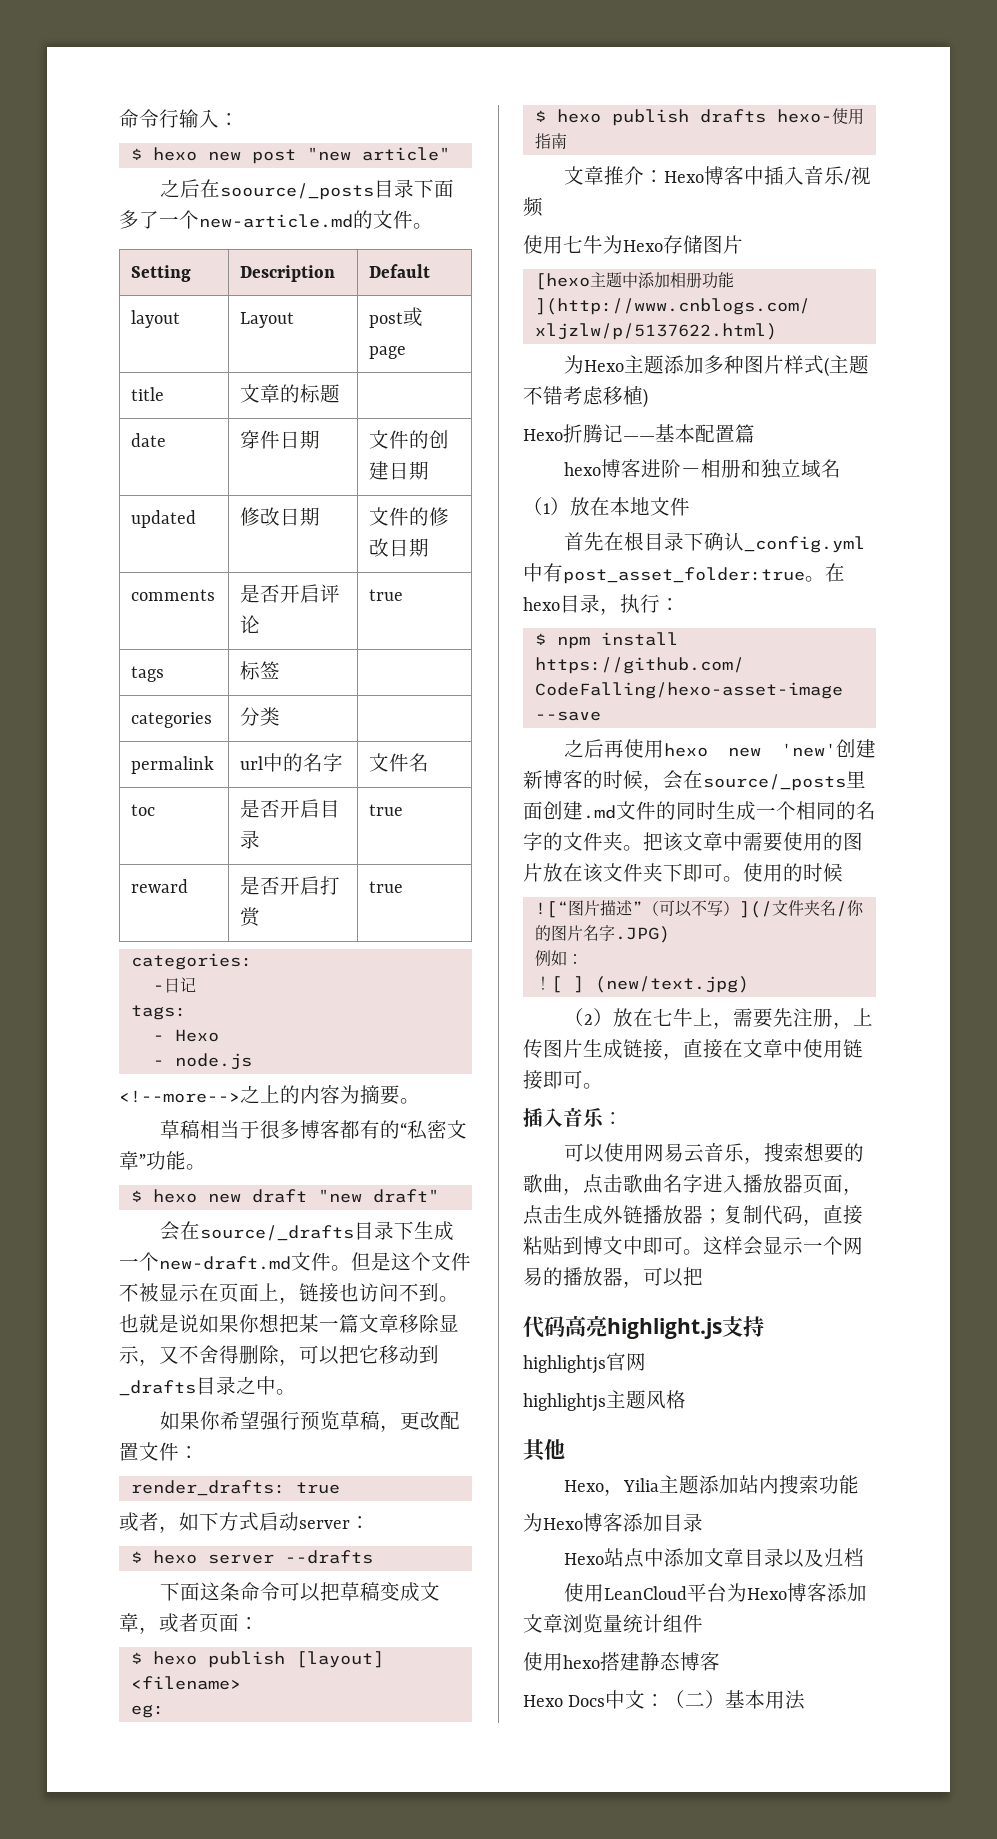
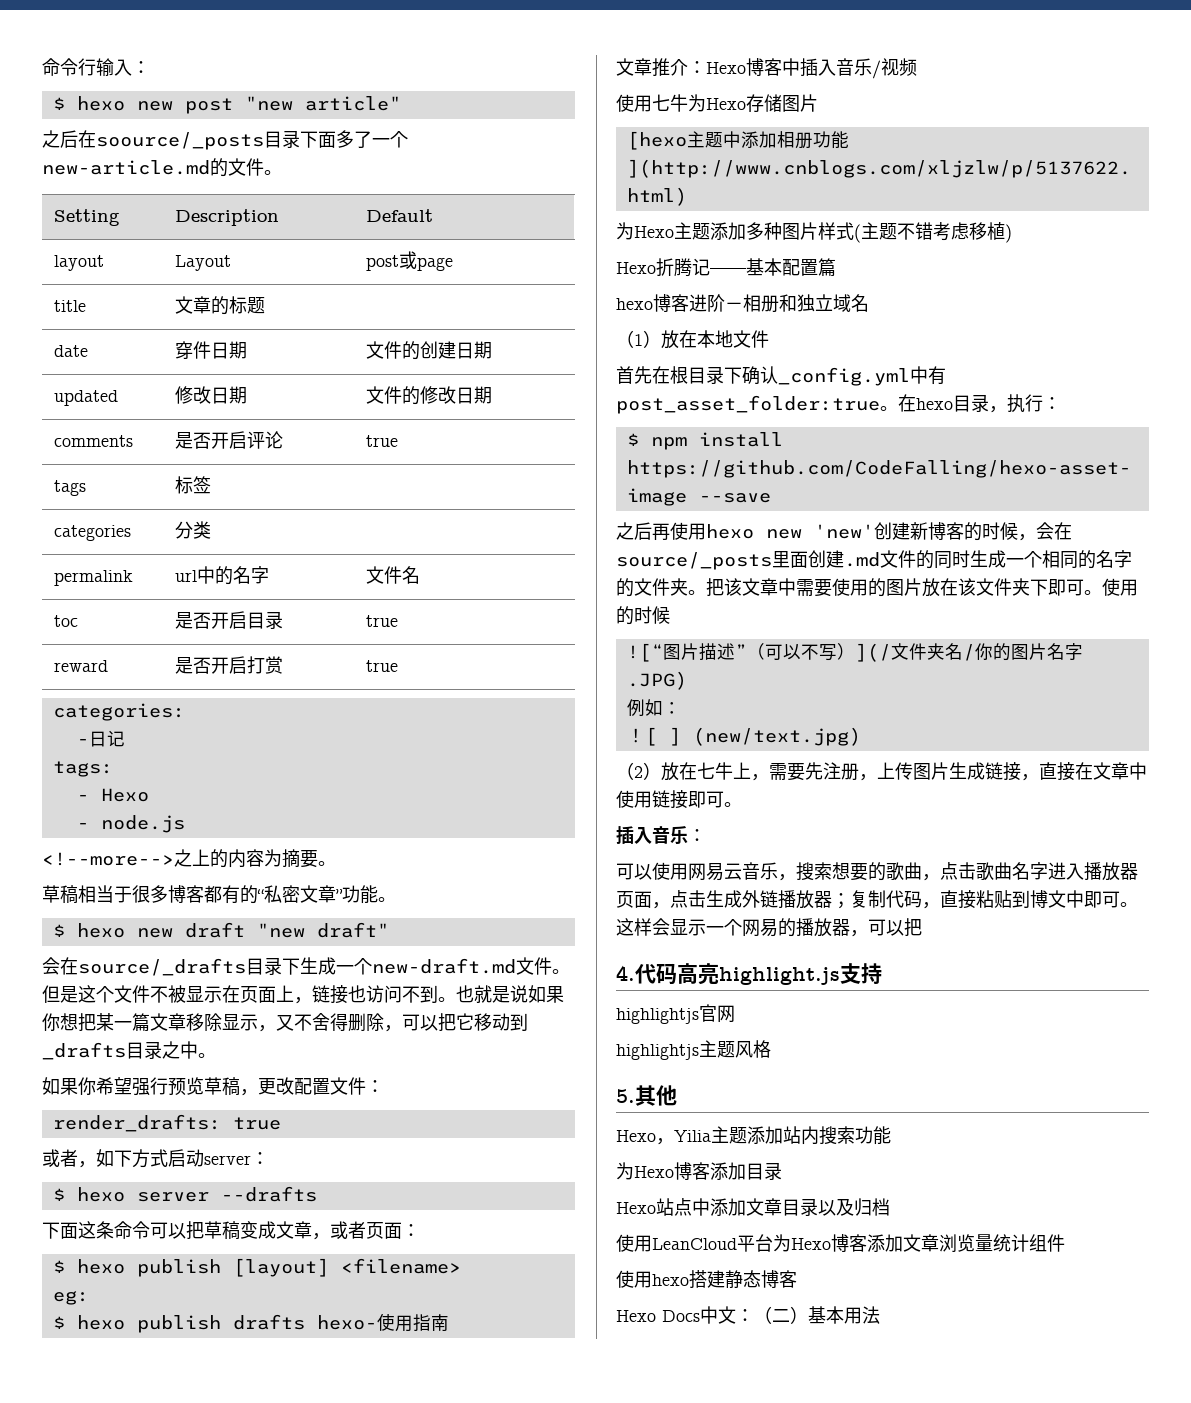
(703, 1276) none -> [616,965,635,981] 4.
(686, 1399) none -> [616,1089,635,1103] 5.

